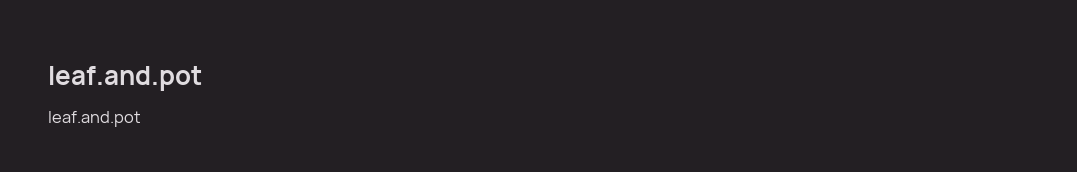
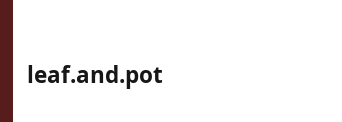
[48,66,202,91] [48,111,141,127] leaf.and.pot // leaf.and.pot -> [27,65,163,89] leaf.and.pot

